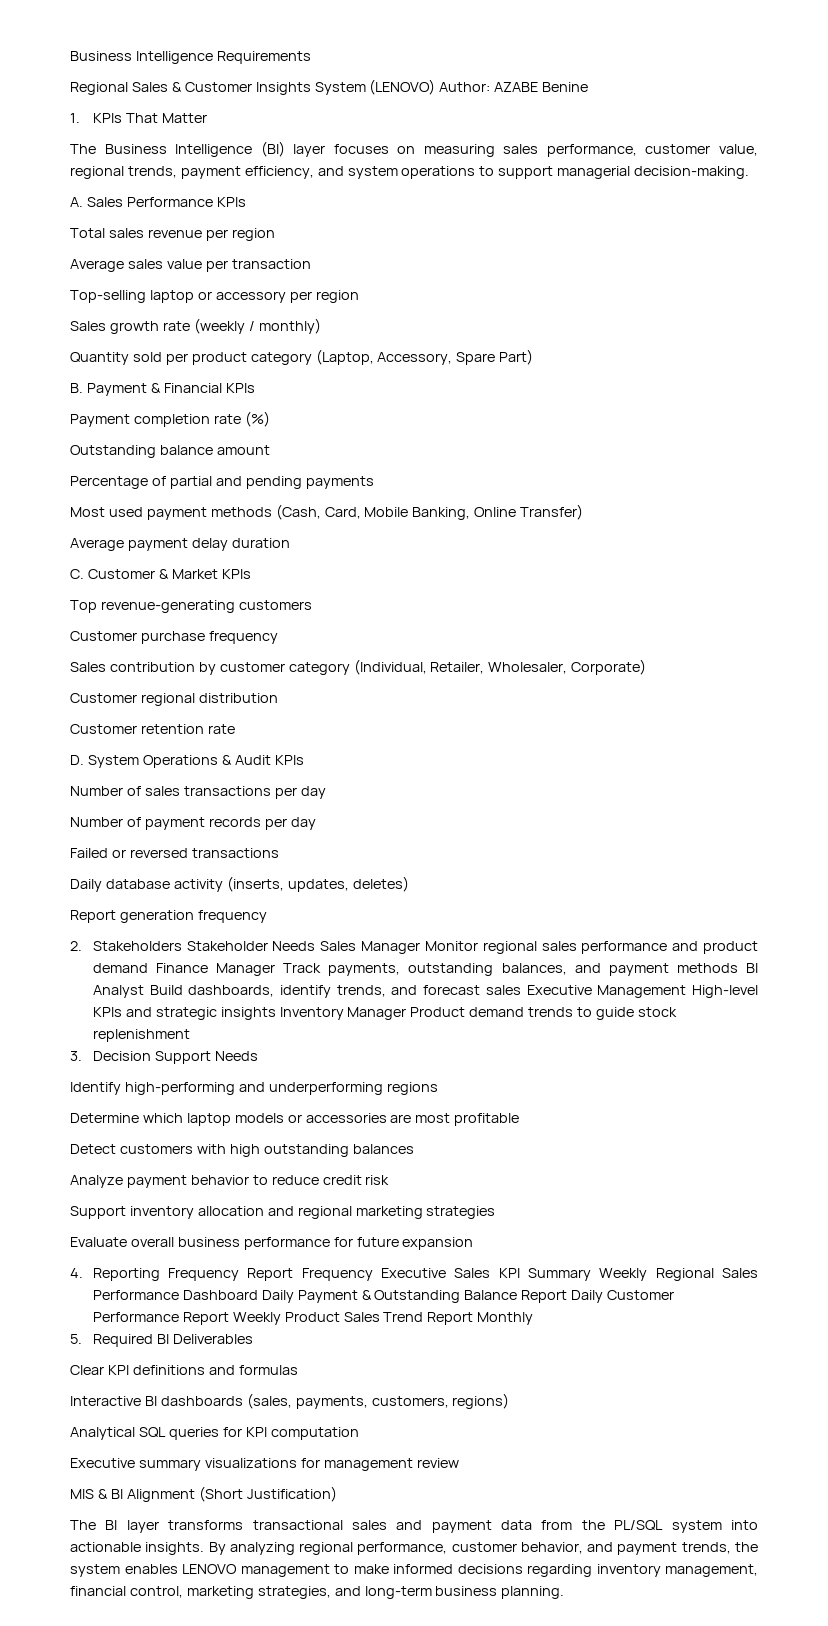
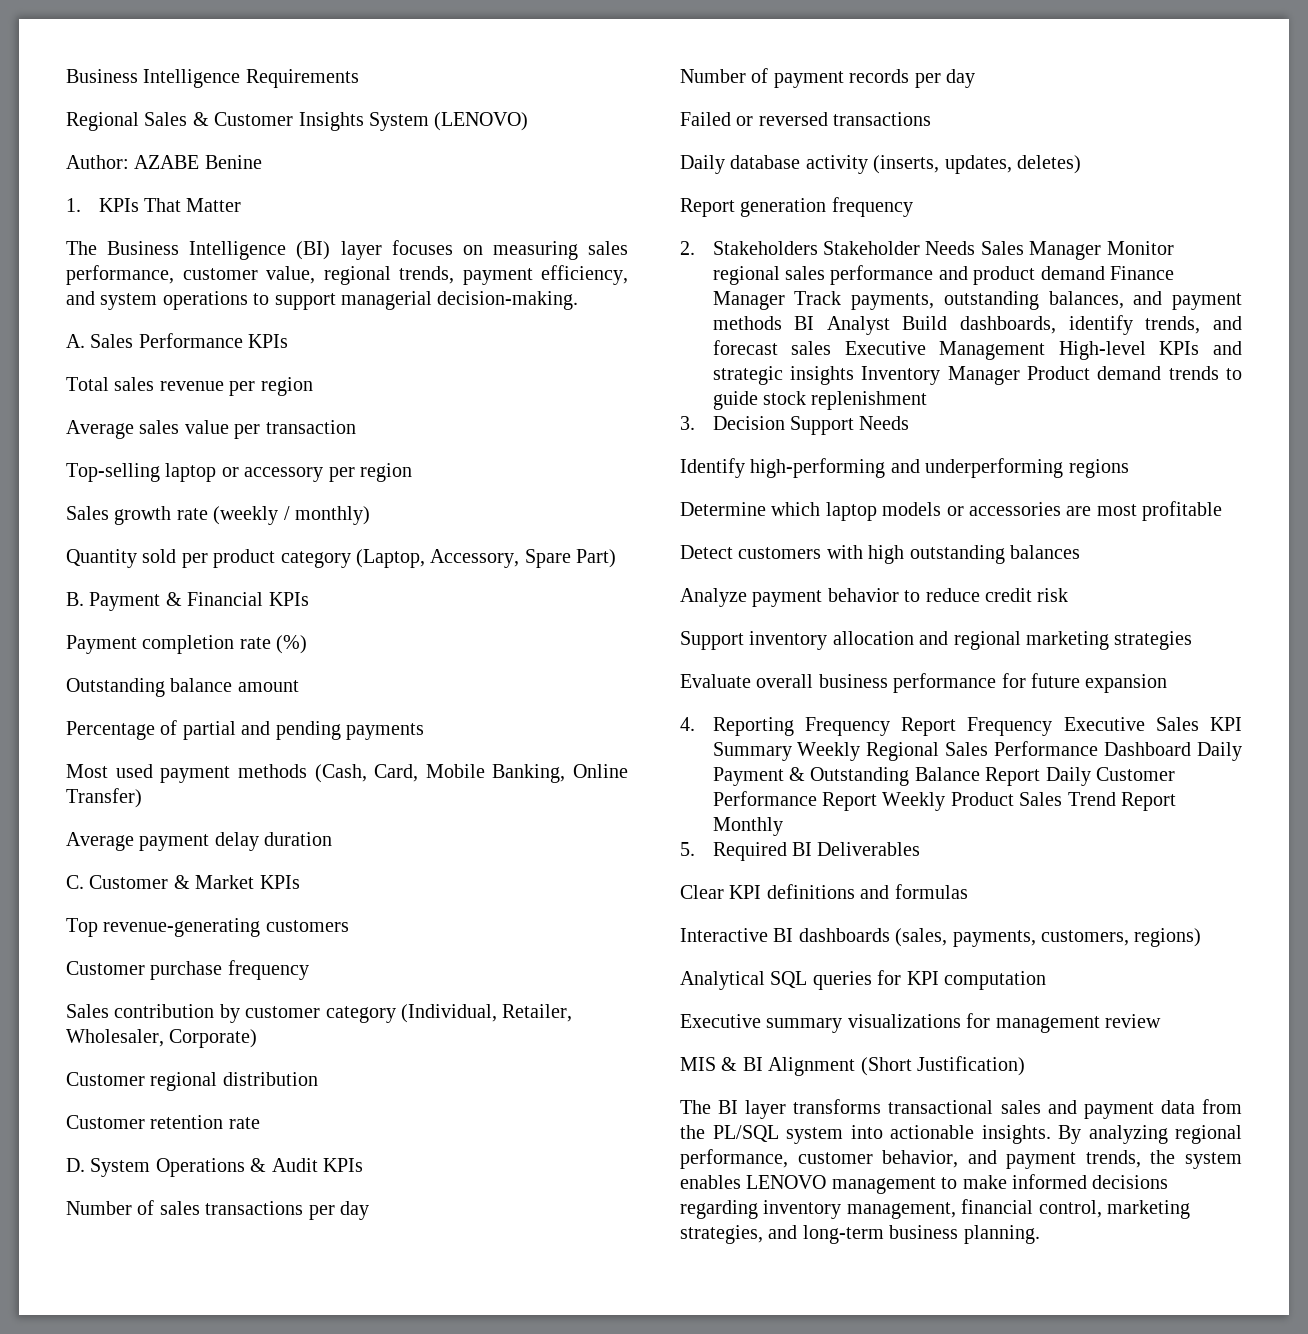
(436, 87) none -> (529, 121) //

